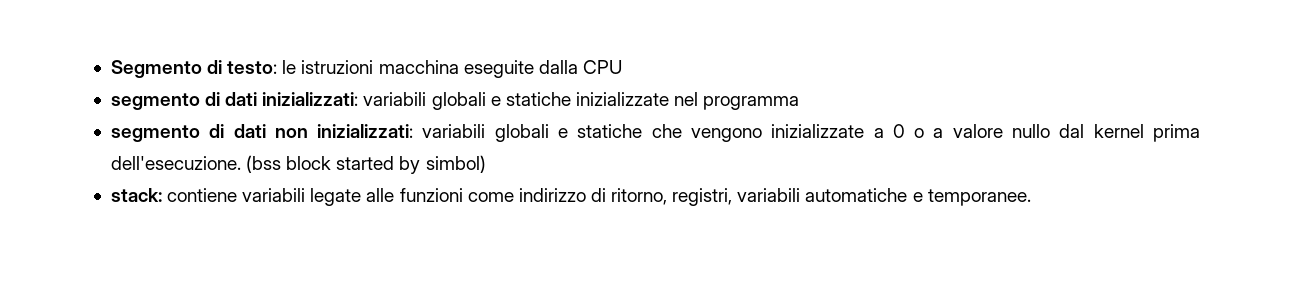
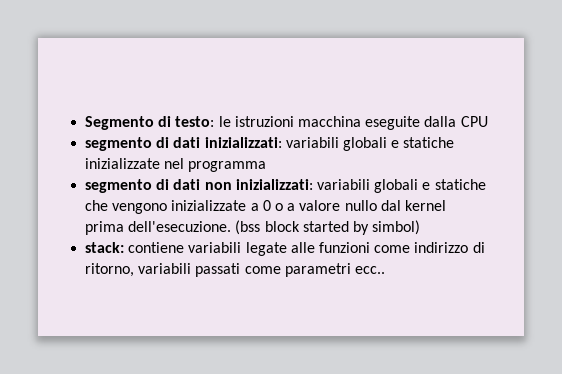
[672,188,1031,206] registri, variabili automatiche e temporanee. -> [138,263,385,277] variabili passati come parametri ecc..

